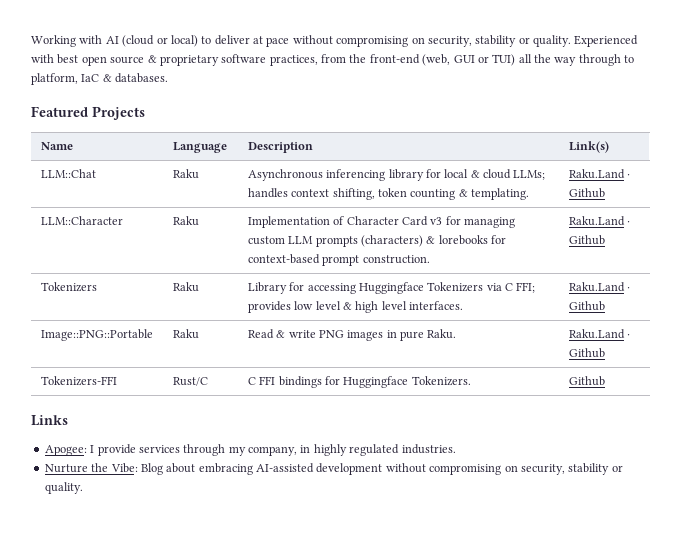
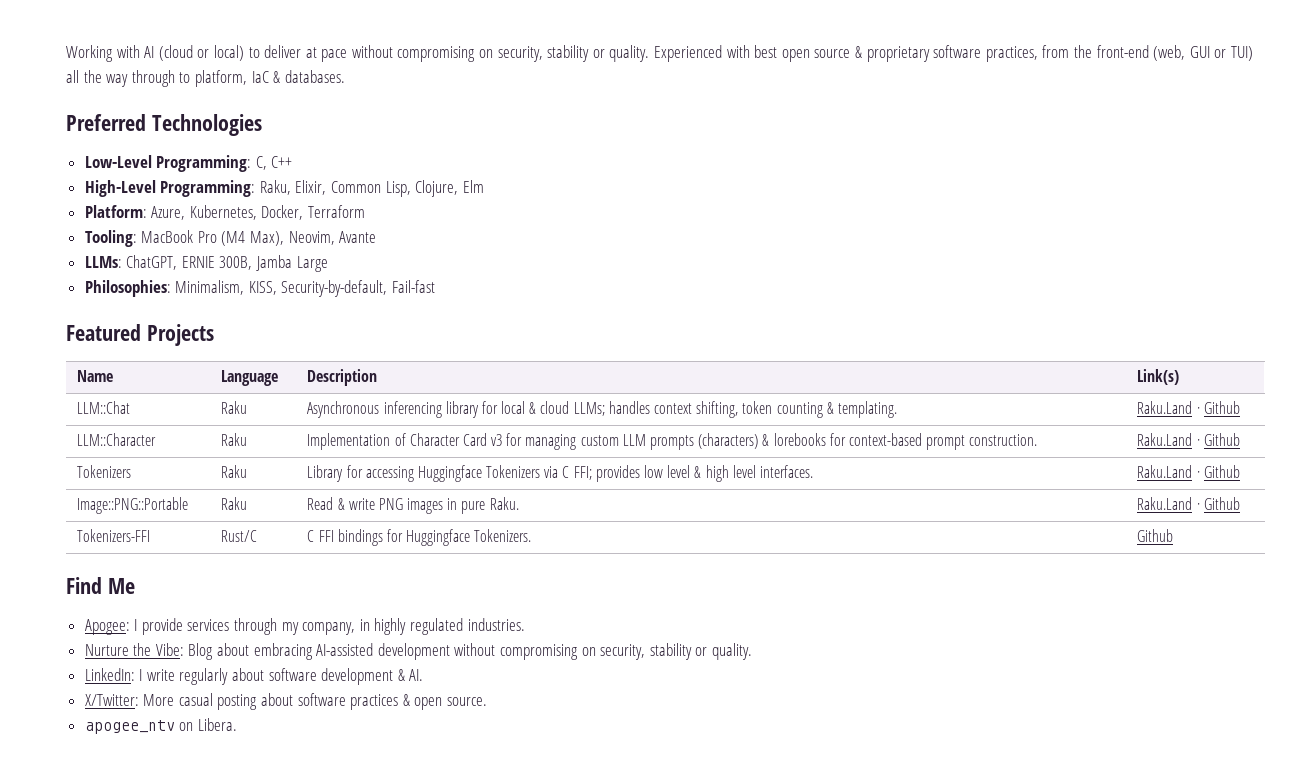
(169, 78) none -> [66,114,262,136] [84,155,293,172] [84,180,484,197] [84,205,366,220] [84,230,377,247] [84,255,328,272] [84,280,436,297] // Preferred Technologies // Low-Level Programming: C, C++ // High-Level Programming: Raku, Elixir, Common Lisp, Clojure, Elm // Platform: Azure, Kubernetes, Docker, Terraform // Tooling: MacBook Pro (M4 Max), Neovim, Avante // LLMs: ChatGPT, ERNIE 300B, Jamba Large // Philosophies: Minimalism, KISS, Security-by-default, Fail-fast
[31,415,68,426] Links -> [66,577,135,594] Find Me
(83, 488) none -> [84,668,424,685] [84,693,488,710] [84,718,237,734] // LinkedIn: I write regularly about software development & AI. // X/Twitter: More casual posting about software practices & open source. // apogee_ntv on Libera.

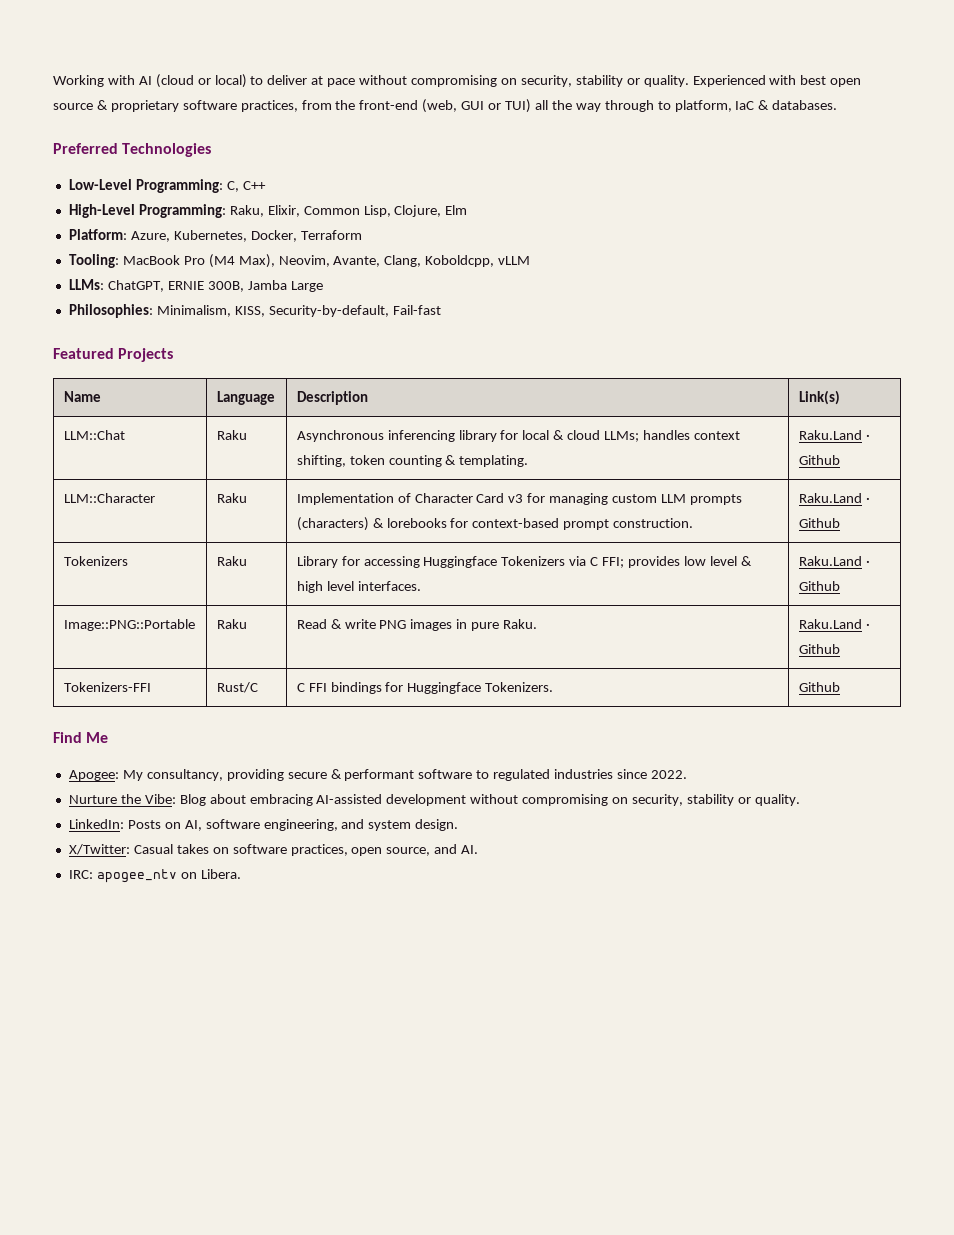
[339,231,377,243] Avante -> [333,255,531,267] Avante, Clang, Koboldcpp, vLLM
[134,618,525,635] I provide services through my company, in highly regulated industries. -> [122,769,687,781] My consultancy, providing secure & performant software to regulated industries since 2022.
[139,668,424,685] [84,693,488,710] I write regularly about software development & AI. // X/Twitter: More casual posting about software practices & open source. // -> [127,819,459,831] [68,844,479,856] [68,870,93,879] Posts on AI, software engineering, and system design. // X/Twitter: Casual takes on software practices, open source, and AI. // IRC:

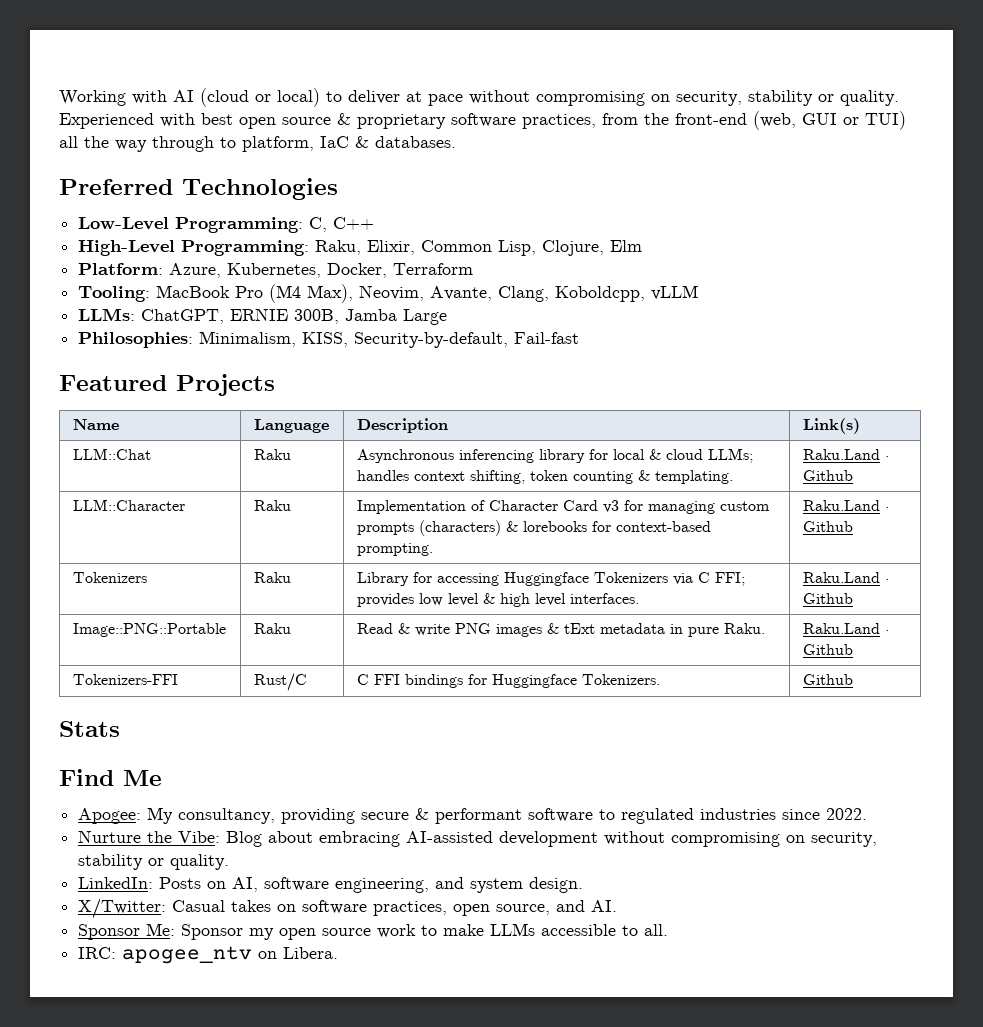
[661,494,687,503] LLM -> (770, 506) none
[563,518,694,530] prompt construction. -> [356,543,433,556] prompting.
(453, 625) none -> [546,623,665,634] & tExt metadata
(840, 687) none -> [59,721,120,737] // Stats
(479, 849) none -> [78,923,669,940] // Sponsor Me: Sponsor my open source work to make LLMs accessible to all.

